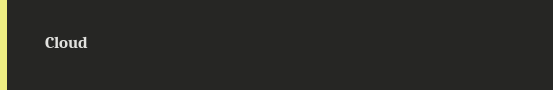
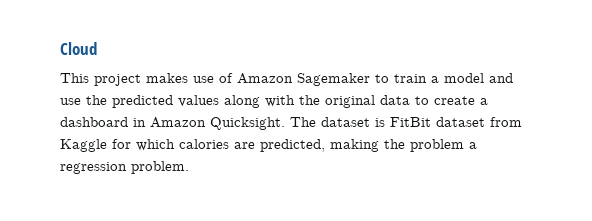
(88, 42) none -> [60,73,513,86] [60,95,488,108] [60,117,522,130] [60,139,477,152] [60,161,189,174] // This project makes use of Amazon Sagemaker to train a model and use the predicted values along with the original data to create a dashboard in Amazon Quicksight. The dataset is FitBit dataset from Kaggle for which calories are predicted, making the problem a regression problem.

